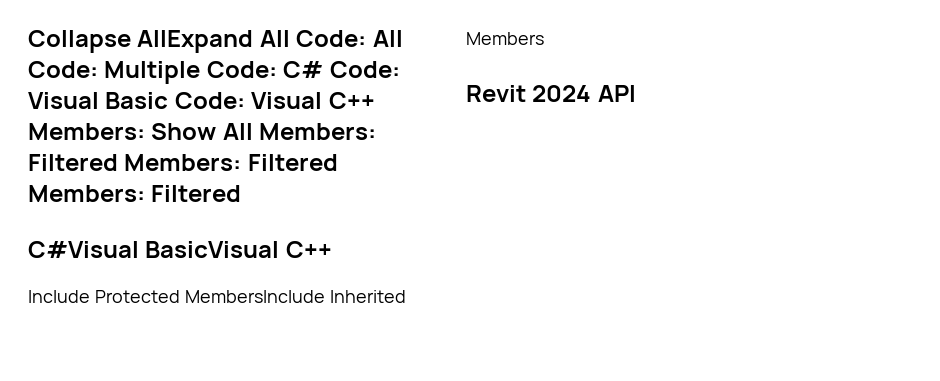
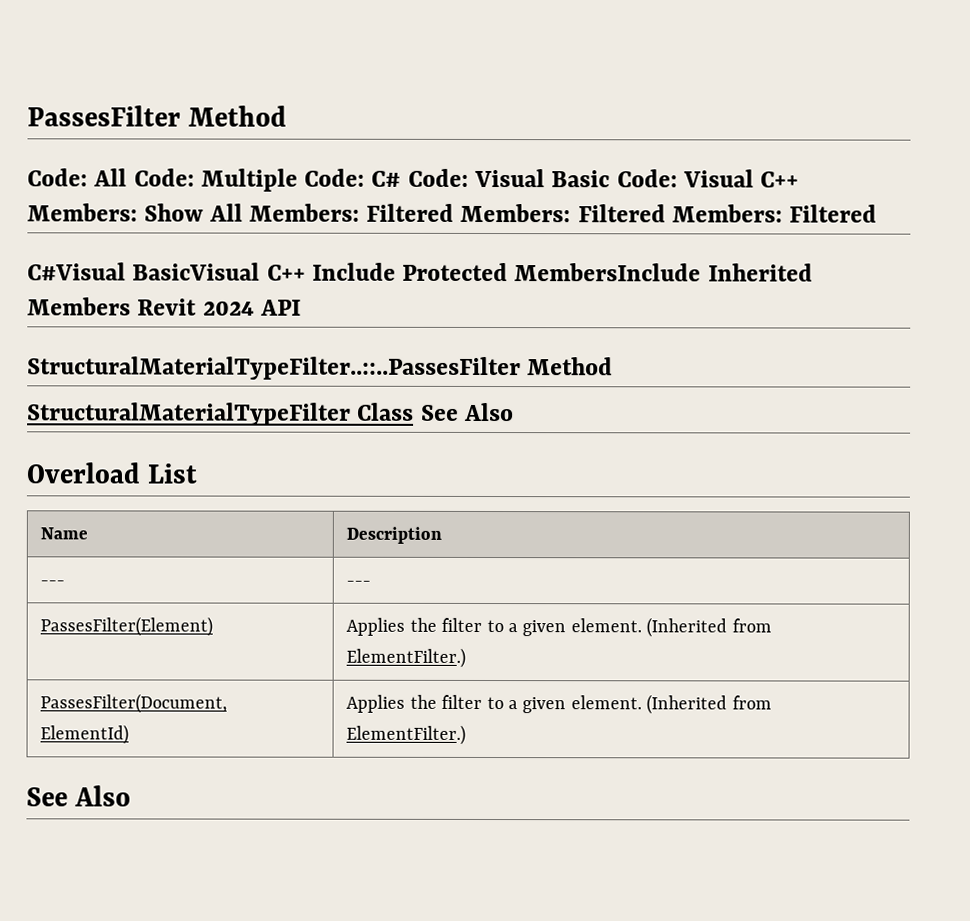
[28,30,290,53] Collapse AllExpand All -> [27,105,288,127] PassesFilter Method //
(332, 249) // -> (306, 272) none
(544, 38) // -> (131, 306) none
(636, 93) none -> [27,356,614,381] [27,402,514,426] [26,462,198,484] [40,527,89,540] [346,526,443,544] [40,580,66,586] [346,580,372,586] [40,616,214,637] [346,617,772,638] [346,647,467,668] [40,693,228,714] [40,724,130,745] [346,694,772,715] [346,724,467,745] [26,785,132,807] // StructuralMaterialTypeFilter..::..PassesFilter Method // StructuralMaterialTypeFilter Class See Also // Overload List // Name | Description // --- | --- // PassesFilter(Element) | Applies the filter to a given element. (Inherited from ElementFilter.) // PassesFilter(Document, ElementId) | Applies the filter to a given element. (Inherited from ElementFilter.) // See Also

